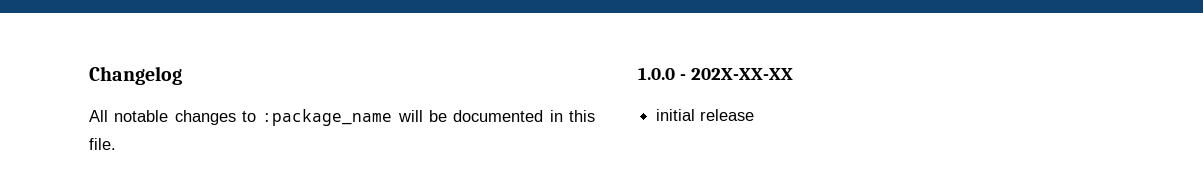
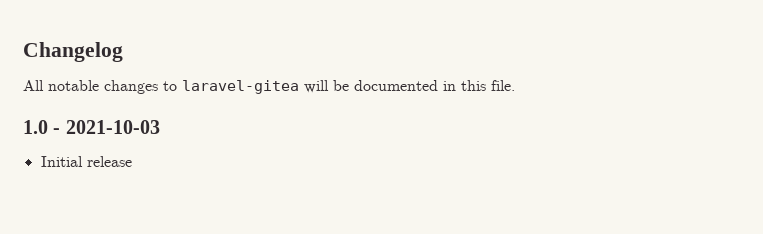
[262,109,393,126] :package_name -> [182,80,299,94] laravel-gitea
[638,67,793,80] [656,109,696,121] 1.0.0 - 202X-XX-XX // initial -> [23,120,160,134] [40,156,83,167] 1.0 - 2021-10-03 // Initial

